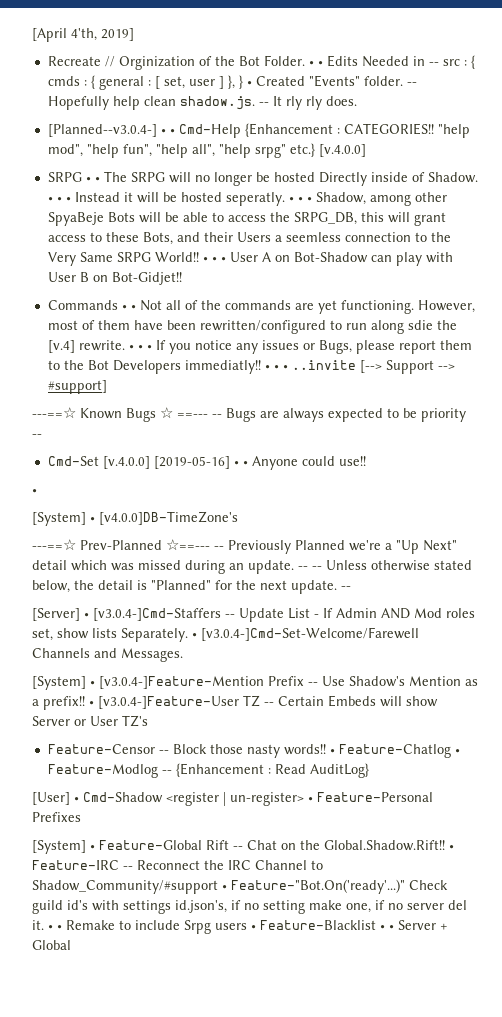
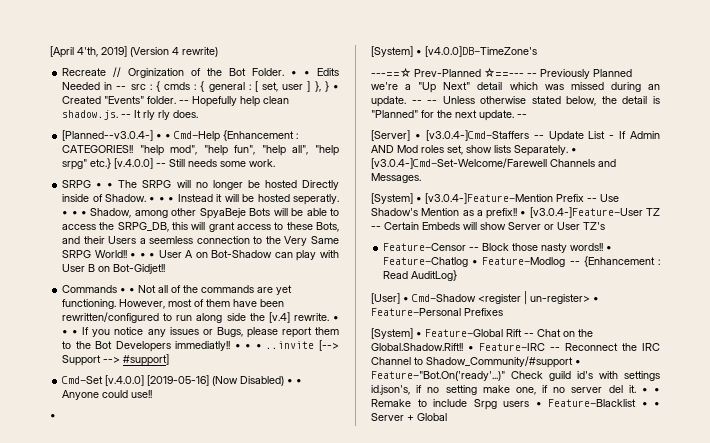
(134, 34) none -> [130,47,218,57] (Version 4 rewrite)
(366, 150) none -> [156,159,276,167] -- Still needs some work.
[407,320,433,330] sdie -> [226,313,246,321] side
[32,407,466,422] [32,434,42,438] // ---==☆ Known Bugs ☆ ==--- -- Bugs are always expected to be priority -- -> (170, 360) none
(230, 462) none -> [212,376,285,386] (Now Disabled)

